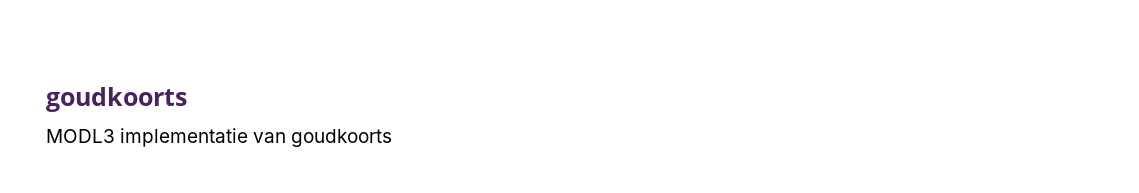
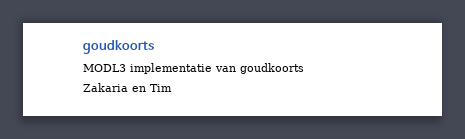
(393, 138) none -> [83,83,172,92] // Zakaria en Tim

